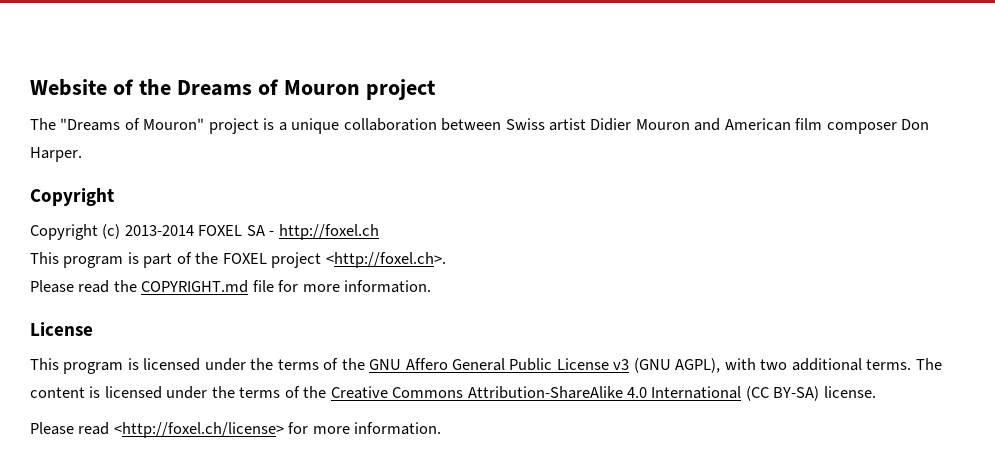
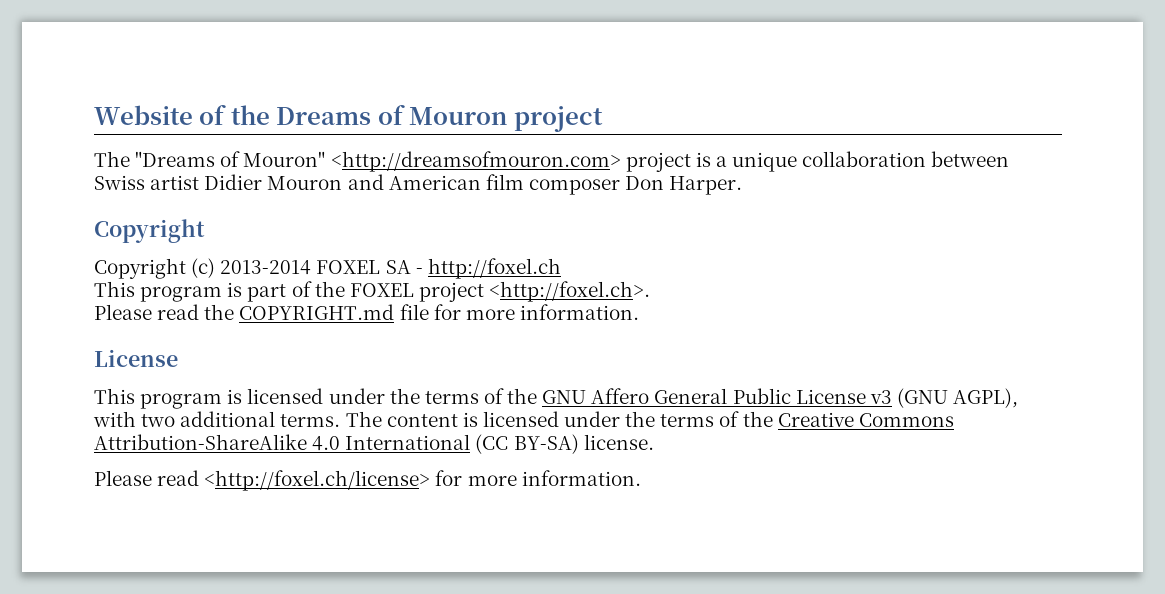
(205, 124) none -> [330,151,621,172] <http://dreamsofmouron.com>

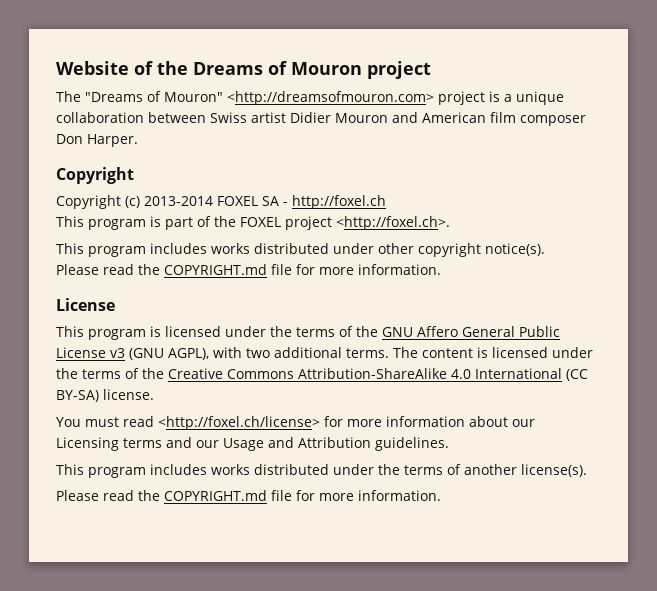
(651, 291) none -> [56,243,545,257] // This program includes works distributed under other copyright notice(s).
[94,470,152,486] Please -> [56,417,119,427] You must
(517, 480) none -> [386,416,535,427] [56,437,449,451] [56,464,587,478] [56,490,354,501] information about our Licensing terms and our Usage and Attribution guidelines. // This program includes works distributed under the terms of another license(s). // Please read the COPYRIGHT.md file for more

